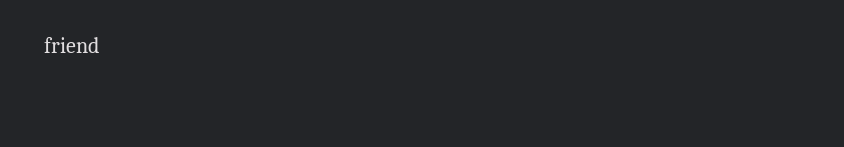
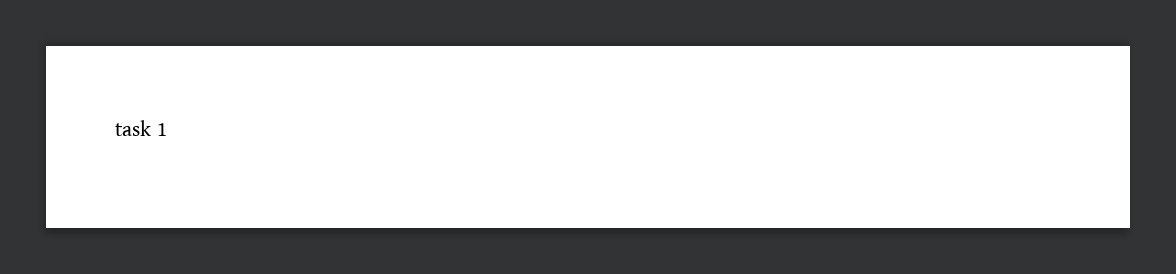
[44,37,99,53] friend -> [115,120,167,136] task 1

